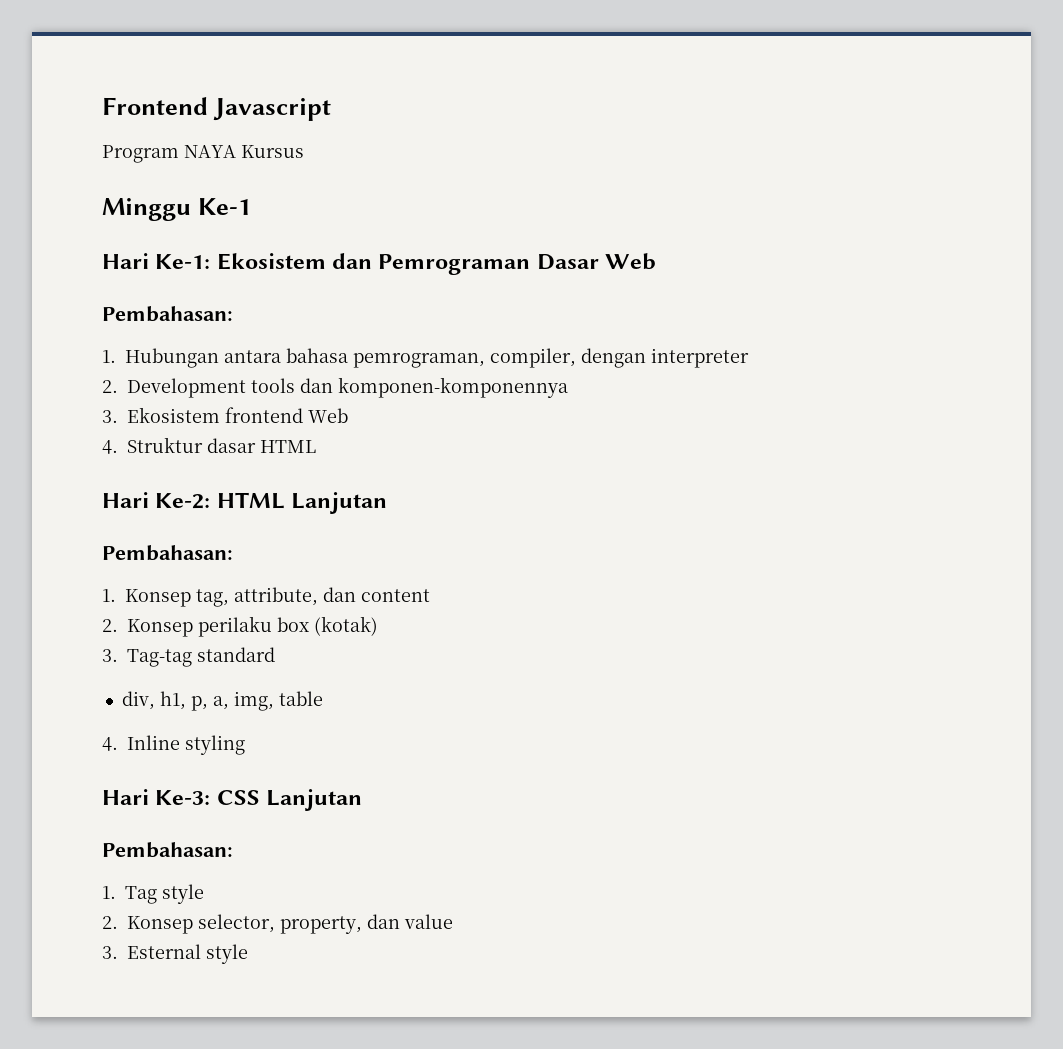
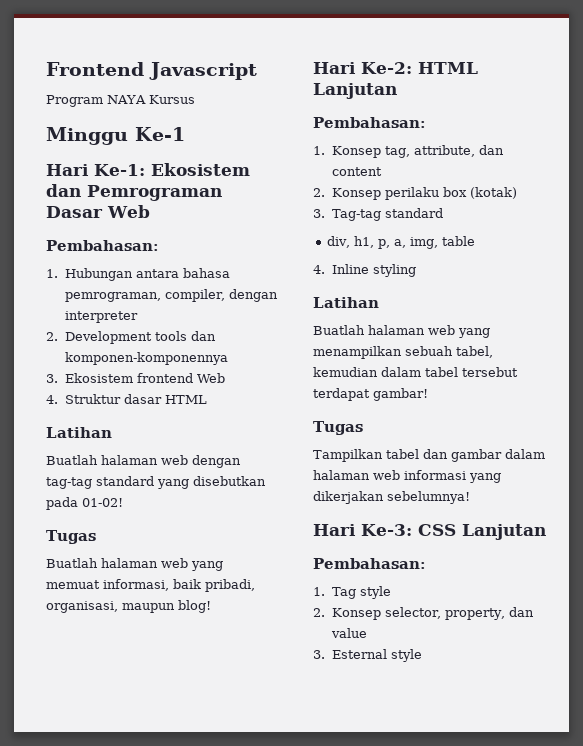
(316, 446) none -> [46,427,112,438] [46,455,241,468] [46,476,266,489] [46,497,123,510] [46,530,96,544] [46,558,223,571] [46,579,255,592] [46,600,211,613] // Latihan // Buatlah halaman web dengan tag-tag standard yang disebutkan pada 01-02! // Tugas // Buatlah halaman web yang memuat informasi, baik pribadi, organisasi, maupun blog!
(245, 745) none -> [313,297,379,308] [313,325,490,338] [313,346,493,359] [313,367,518,377] [313,388,428,401] [313,421,363,435] [313,449,545,462] [313,470,501,483] [313,491,470,504] // Latihan // Buatlah halaman web yang menampilkan sebuah tabel, kemudian dalam tabel tersebut terdapat gambar! // Tugas // Tampilkan tabel dan gambar dalam halaman web informasi yang dikerjakan sebelumnya!

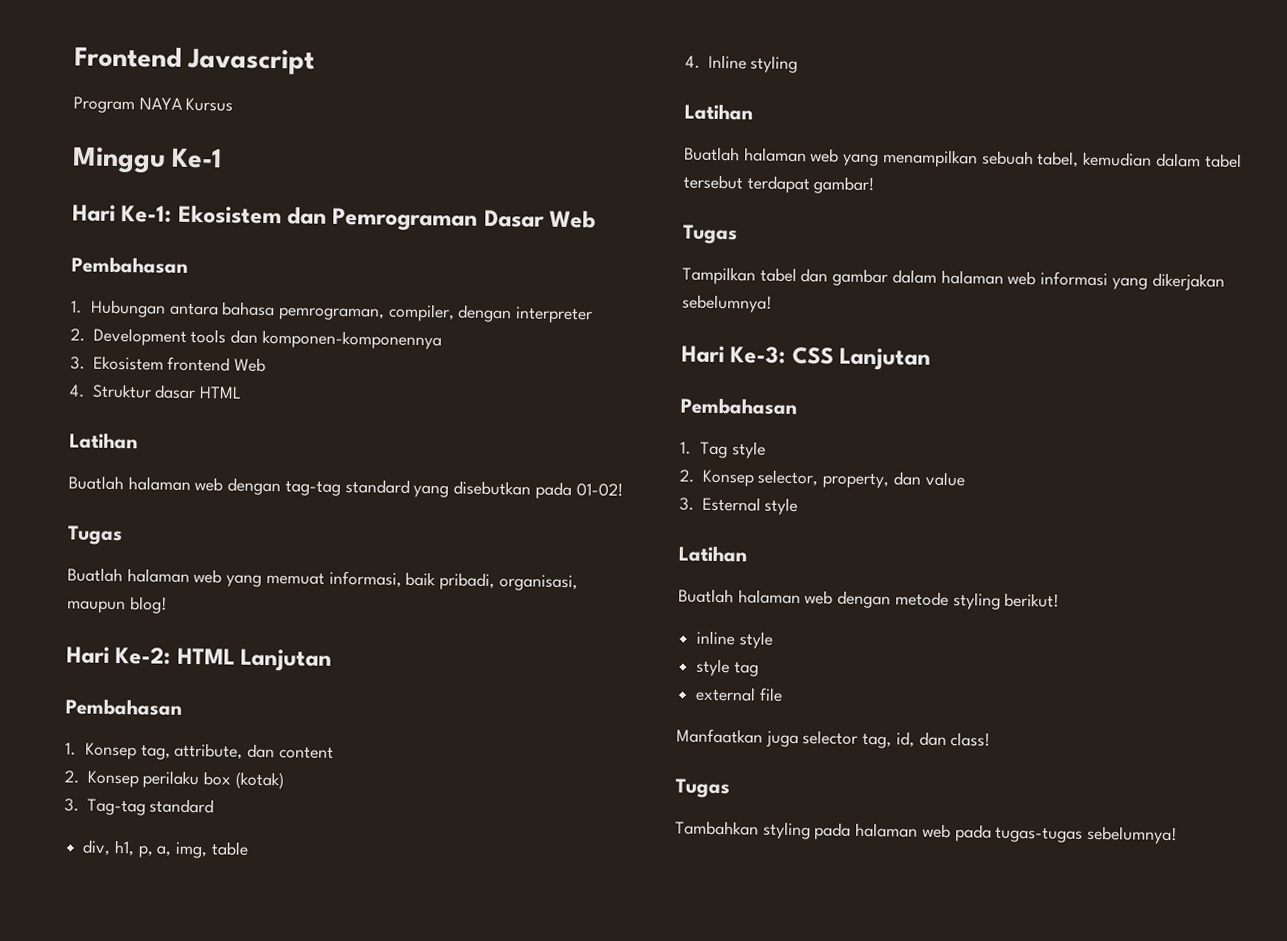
[46,240,159,251] Pembahasan: -> [71,256,188,274] Pembahasan
[313,117,426,128] Pembahasan: -> [65,698,182,716] Pembahasan
[313,558,426,569] Pembahasan: -> [680,397,797,416] Pembahasan
(422, 655) none -> [678,545,748,563] [678,588,1060,610] [696,630,773,649] [696,658,759,677] [695,686,783,702] [676,728,991,749] [675,778,730,799] [675,820,1178,845] // Latihan // Buatlah halaman web dengan metode styling berikut! // inline style // style tag // external file // Manfaatkan juga selector tag, id, dan class! // Tugas // Tambahkan styling pada halaman web pada tugas-tugas sebelumnya!

